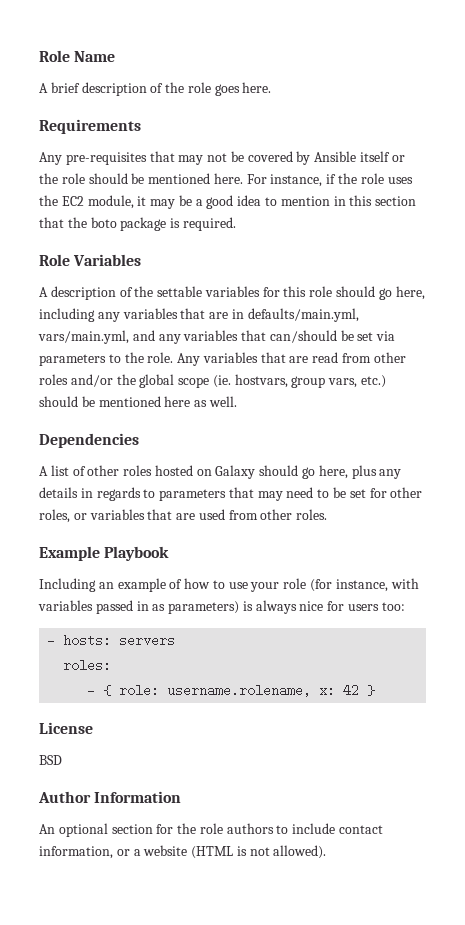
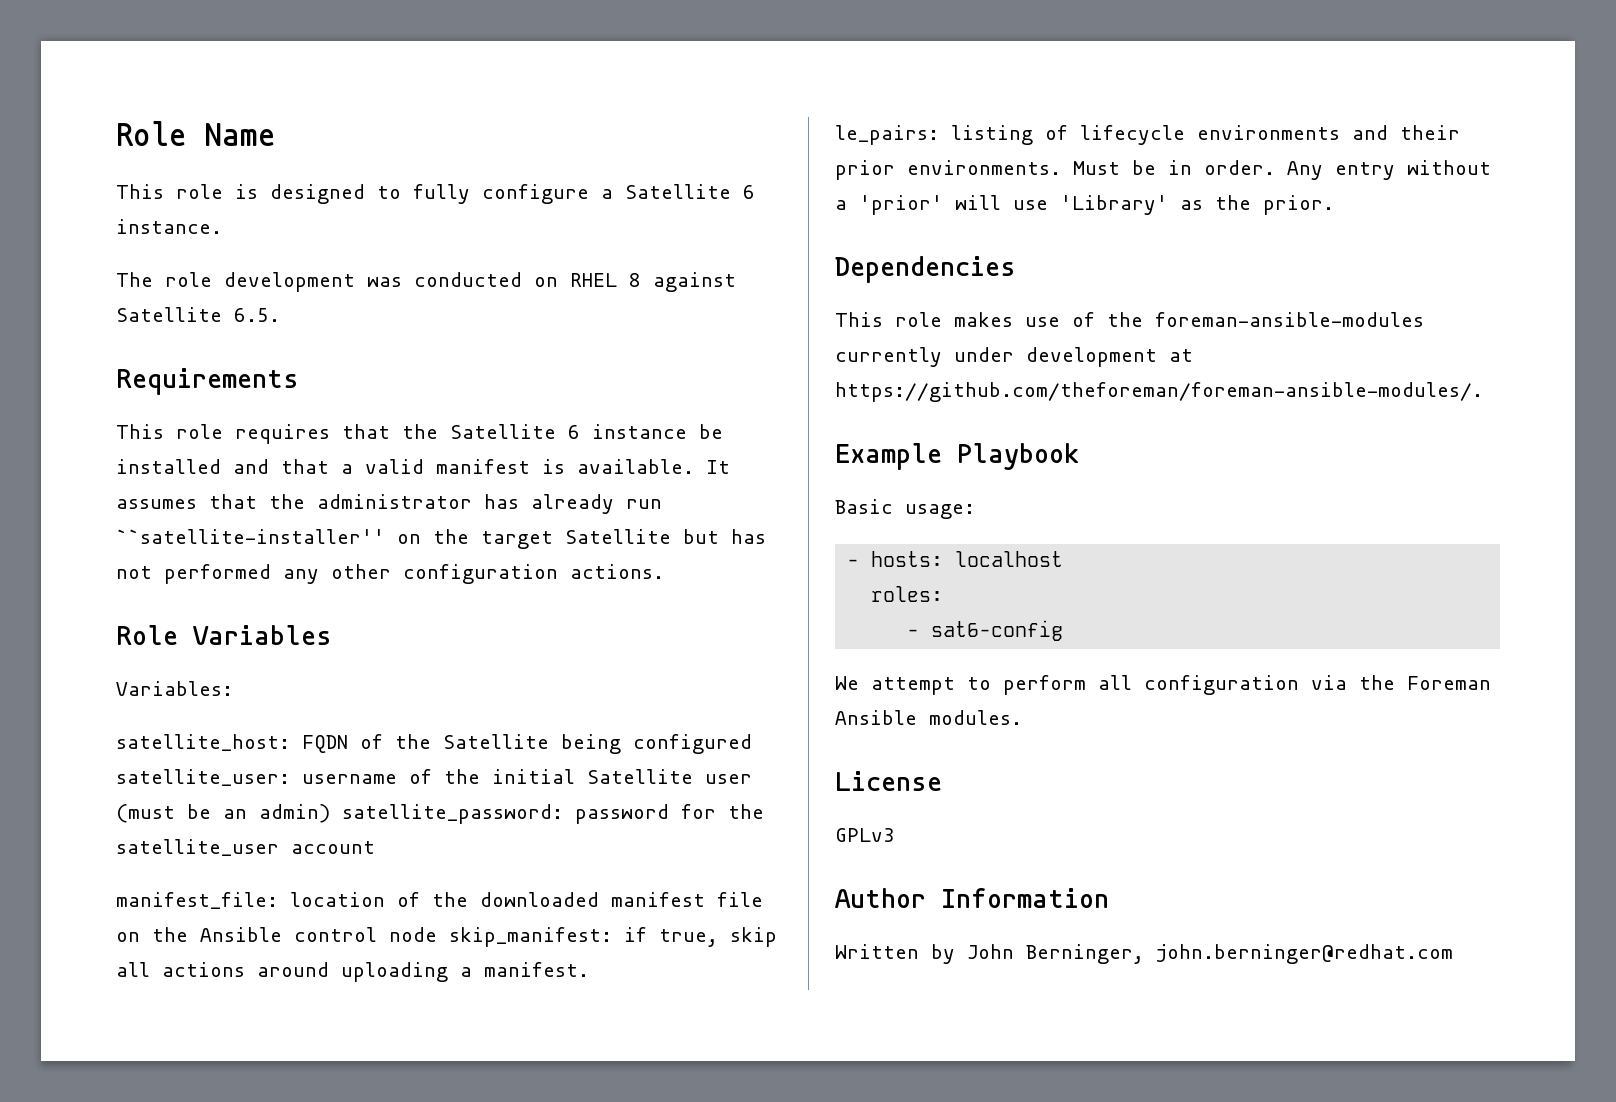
[39,82,272,96] [39,119,141,134] [39,151,405,165] [39,173,413,187] [39,195,417,209] [39,217,236,231] [39,254,142,266] [39,286,425,300] [39,308,359,322] [38,330,396,344] [39,352,406,366] [39,374,387,388] [39,396,237,407] [39,433,139,448] [39,465,402,479] [39,487,423,501] [39,509,328,523] [39,546,170,561] [39,578,419,592] [38,600,405,614] A brief description of the role goes here. // Requirements // Any pre-requisites that may not be covered by Ansible itself or the role should be mentioned here. For instance, if the role uses the EC2 module, it may be a good idea to mention in this section that the boto package is required. // Role Variables // A description of the settable variables for this role should go here, including any variables that are in defaults/main.yml, vars/main.yml, and any variables that can/should be set via parameters to the role. Any variables that are read from other roles and/or the global scope (ie. hostvars, group vars, etc.) should be mentioned here as well. // Dependencies // A list of other roles hosted on Galaxy should go here, plus any details in regards to parameters that may need to be set for other roles, or variables that are used from other roles. // Example Playbook // Including an example of how to use your role (for instance, with variables passed in as parameters) is always nice for users too: -> [116,184,755,204] [116,219,222,234] [116,272,736,292] [116,307,280,322] [116,368,299,395] [116,424,723,444] [116,459,730,474] [116,494,662,514] [116,529,766,549] [116,564,664,584] [116,625,332,645] [116,681,233,696] [116,734,752,754] [116,769,752,786] [116,804,764,824] [116,839,375,856] [116,892,763,909] [116,927,777,947] [116,962,589,982] [835,125,1460,145] [835,160,1491,180] [835,195,1334,215] [835,256,1016,283] [835,312,1424,327] [835,347,1193,367] [835,382,1483,402] [835,443,1079,470] [835,499,975,519] This role is designed to fully configure a Satellite 6 instance. // The role development was conducted on RHEL 8 against Satellite 6.5. // Requirements // This role requires that the Satellite 6 instance be installed and that a valid manifest is available. It assumes that the administrator has already run ``satellite-installer'' on the target Satellite but has not performed any other configuration actions. // Role Variables // Variables: // satellite_host: FQDN of the Satellite being configured satellite_user: username of the initial Satellite user (must be an admin) satellite_password: password for the satellite_user account // manifest_file: location of the downloaded manifest file on the Ansible control node skip_manifest: if true, skip all actions around uploading a manifest. // le_pairs: listing of lifecycle environments and their prior environments. Must be in order. Any entry without a 'prior' will use 'Library' as the prior. // Dependencies // This role makes use of the foreman-ansible-modules currently under development at https://github.com/theforeman/foreman-ansible-modules/. // Example Playbook // Basic usage:
[119,634,176,647] servers -> [955,551,1064,567] localhost
[103,684,376,697] { role: username.rolename, x: 42 } -> [931,620,1064,641] [835,675,1491,695] [835,710,1022,725] sat6-config // We attempt to perform all configuration via the Foreman Ansible modules.
[39,755,62,765] BSD -> [835,828,895,842] GPLv3
[39,823,384,837] [39,845,327,859] An optional section for the role authors to include contact information, or a website (HTML is not allowed). -> [835,944,1453,964] Written by John Berninger, john.berninger@redhat.com

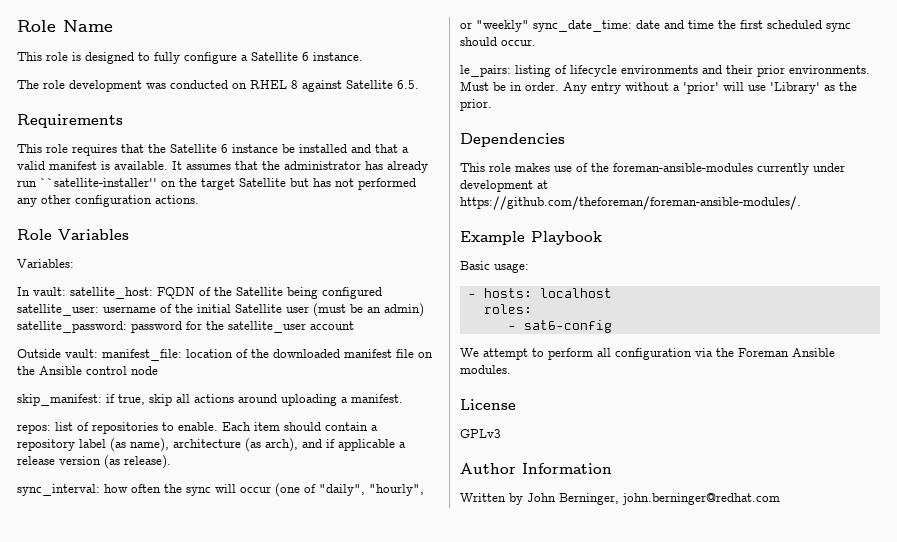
(233, 688) none -> [17,287,66,296] In vault:
(375, 847) none -> [17,349,98,358] Outside vault:
(437, 934) none -> (158, 370) //
(589, 969) none -> [17,422,378,434] [17,438,406,452] [17,455,171,469] [17,483,424,497] [460,20,851,32] [460,37,536,46] // repos: list of repositories to enable. Each item should contain a repository label (as name), architecture (as arch), and if applicable a release version (as release). // sync_interval: how often the sync will occur (one of "daily", "hourly", or "weekly" sync_date_time: date and time the first scheduled sync should occur.

